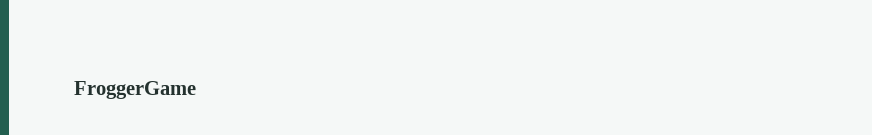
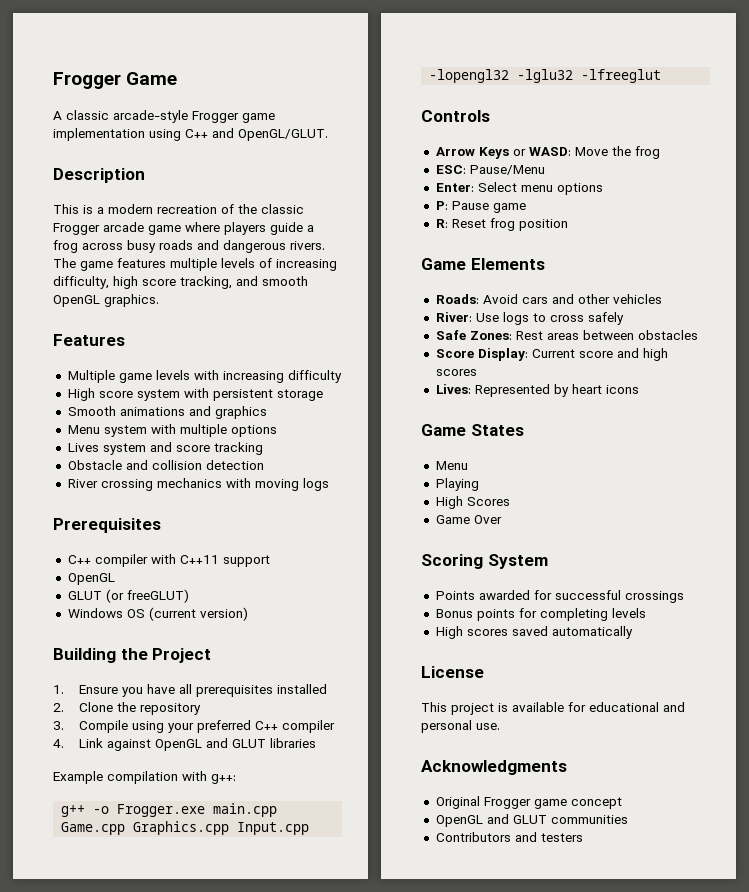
[74,81,196,99] FroggerGame -> [53,72,178,89] [53,110,275,123] [53,128,328,141] [53,168,145,183] [53,204,304,214] [53,222,314,235] [53,240,325,253] [53,258,337,271] [53,276,308,289] [53,294,159,307] [53,334,125,346] [67,370,342,383] [67,388,323,401] [67,406,267,419] [67,424,277,437] [67,442,263,455] [67,460,264,470] [67,478,329,491] [53,518,161,533] [67,554,270,567] [67,573,115,585] [67,589,189,603] [67,607,248,621] [53,648,212,663] [53,684,328,697] [53,702,202,715] [53,720,336,733] [53,738,317,751] [53,771,236,784] [61,803,278,817] [61,821,310,835] [429,69,662,83] [421,110,490,122] [435,146,660,159] [435,165,545,175] [435,182,603,195] [435,201,526,213] [435,218,568,231] [421,258,545,270] [435,294,662,304] [435,312,624,325] [435,330,698,340] [435,348,668,361] [435,369,477,376] [435,384,639,397] [421,424,524,436] [435,461,468,470] [435,478,479,491] [435,496,510,509] [435,515,502,524] [421,554,548,569] [435,590,684,603] [435,608,646,621] [435,626,633,639] [421,666,484,678] [421,702,685,715] [421,720,500,733] [421,760,567,775] [435,796,622,809] [435,814,628,827] [435,832,583,842] Frogger Game // A classic arcade-style Frogger game implementation using C++ and OpenGL/GLUT. // Description // This is a modern recreation of the classic Frogger arcade game where players guide a frog across busy roads and dangerous rivers. The game features multiple levels of increasing difficulty, high score tracking, and smooth OpenGL graphics. // Features // Multiple game levels with increasing difficulty // High score system with persistent storage // Smooth animations and graphics // Menu system with multiple options // Lives system and score tracking // Obstacle and collision detection // River crossing mechanics with moving logs // Prerequisites // C++ compiler with C++11 support // OpenGL // GLUT (or freeGLUT) // Windows OS (current version) // Building the Project // 1. Ensure you have all prerequisites installed // 2. Clone the repository // 3. Compile using your preferred C++ compiler // 4. Link against OpenGL and GLUT libraries // Example compilation with g++: // g++ -o Frogger.exe main.cpp Game.cpp Graphics.cpp Input.cpp -lopengl32 -lglu32 -lfreeglut // Controls // Arrow Keys or WASD: Move the frog // ESC: Pause/Menu // Enter: Select menu options // P: Pause game // R: Reset frog position // Game Elements // Roads: Avoid cars and other vehicles // River: Use logs to cross safely // Safe Zones: Rest areas between obstacles // Score Display: Current score and high scores // Lives: Represented by heart icons // Game States // Menu // Playing // High Scores // Game Over // Scoring System // Points awarded for successful crossings // Bonus points for completing levels // High scores saved automatically // License // This project is available for educational and personal use. // Acknowledgments // Original Frogger game concept // OpenGL and GLUT communities // Contributors and testers

